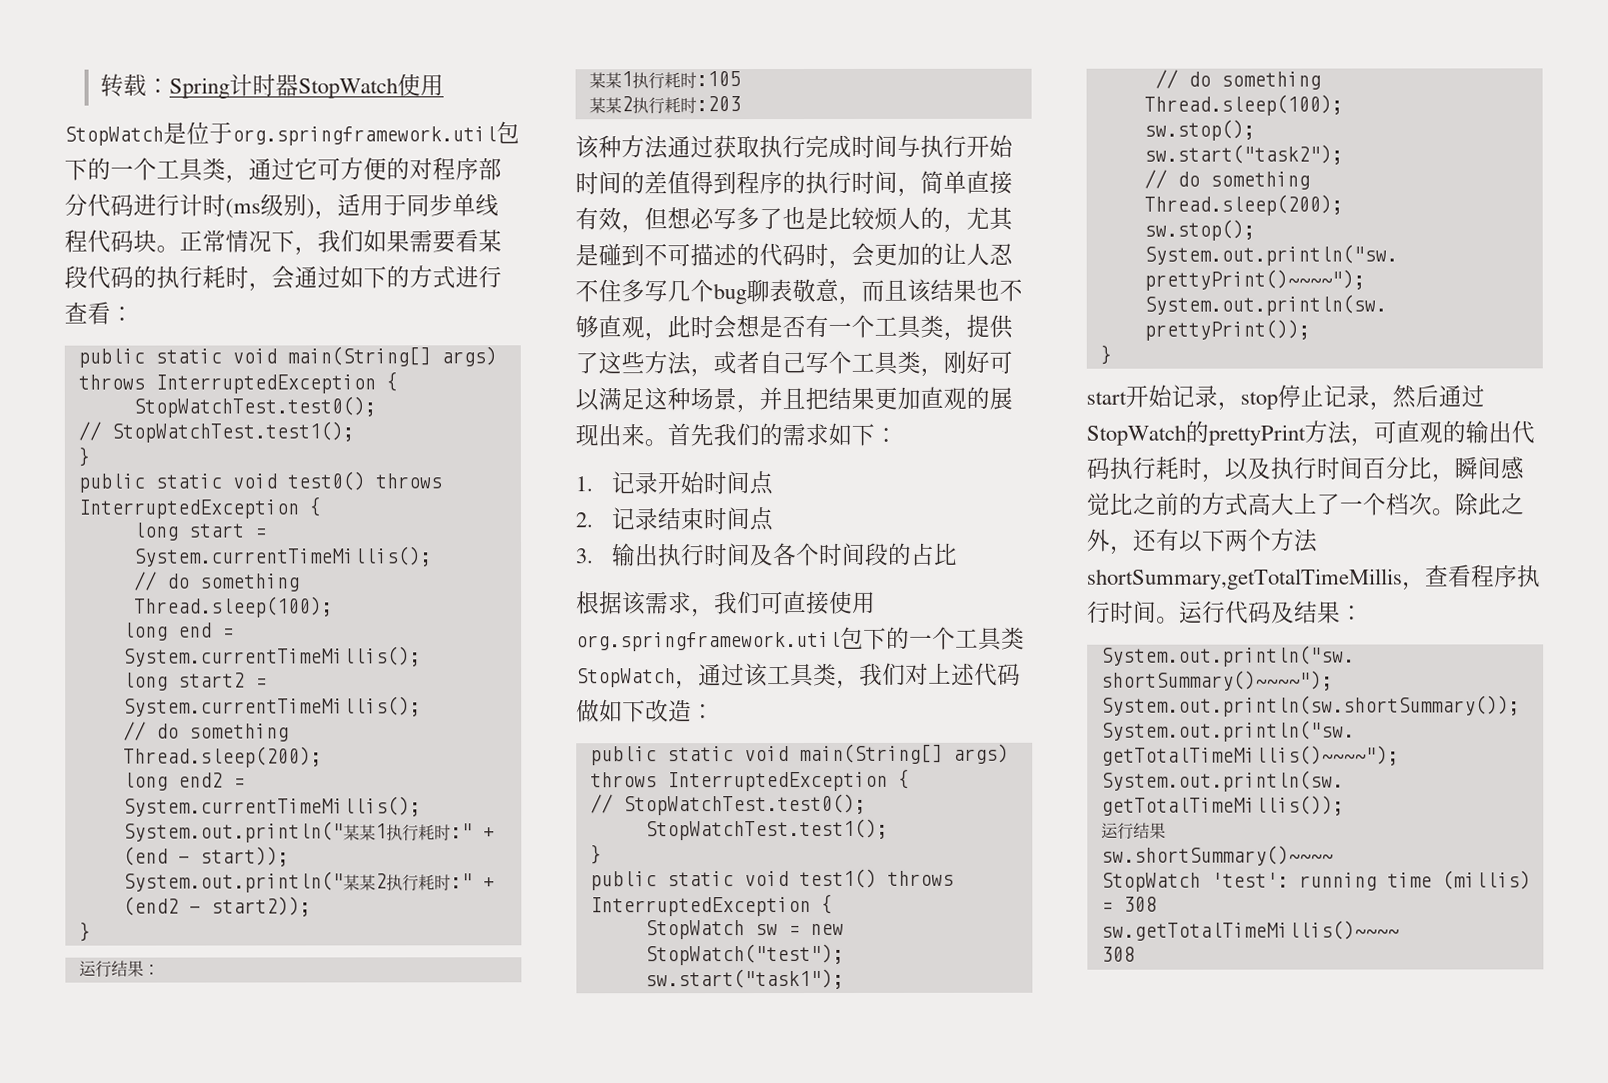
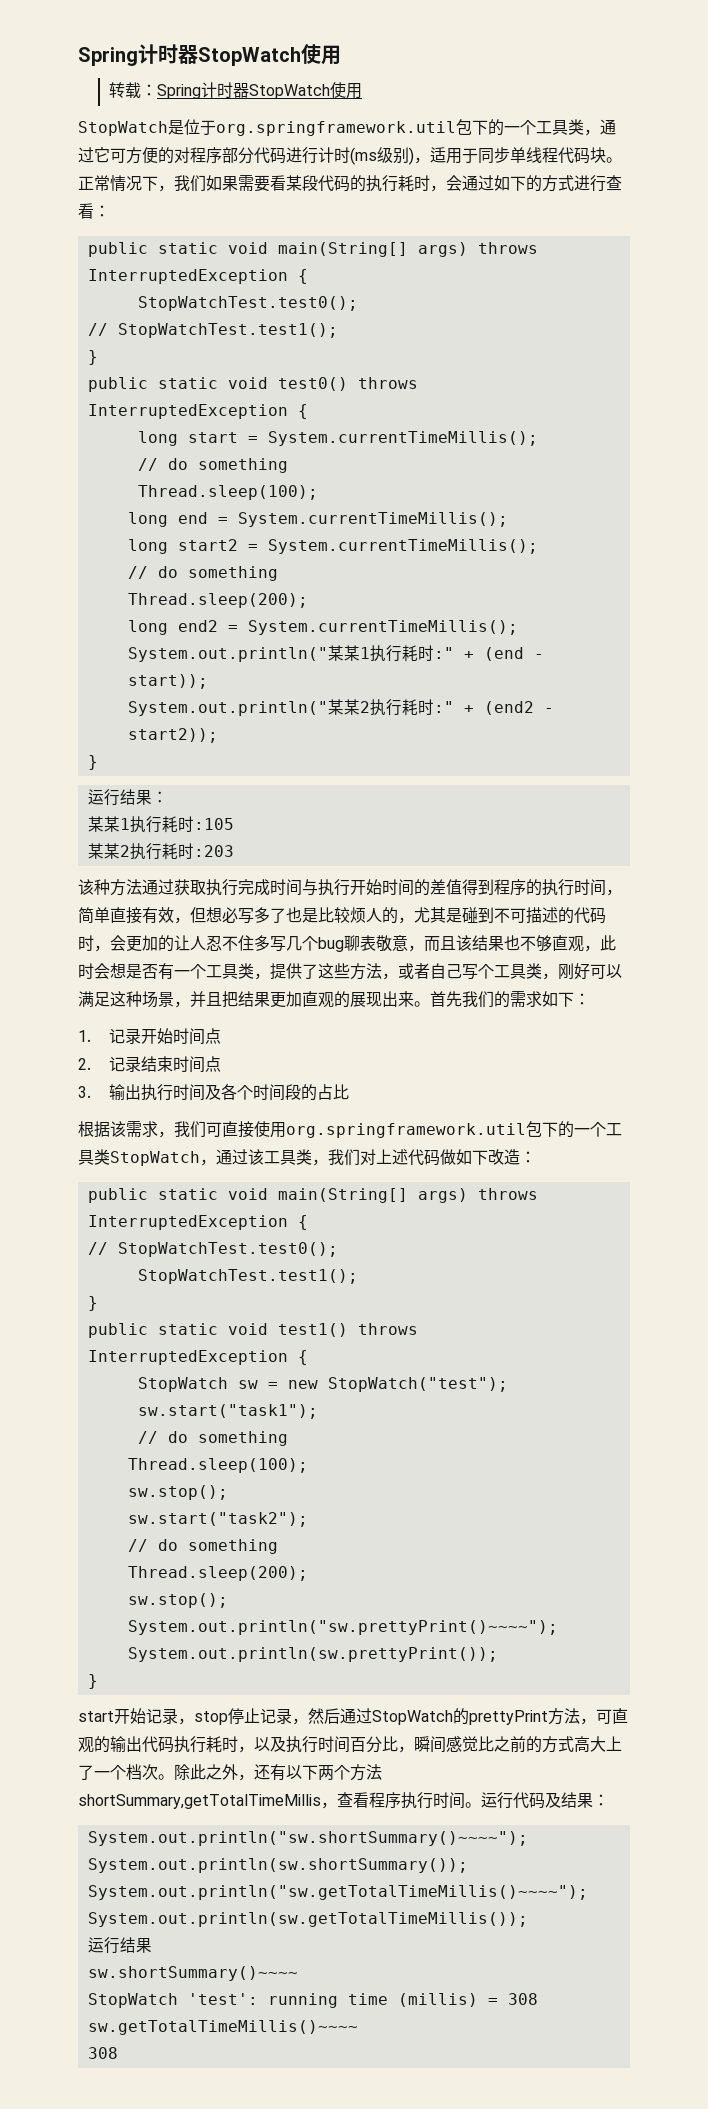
(100, 85) none -> [78,44,341,66] Spring计时器StopWatch使用 //

